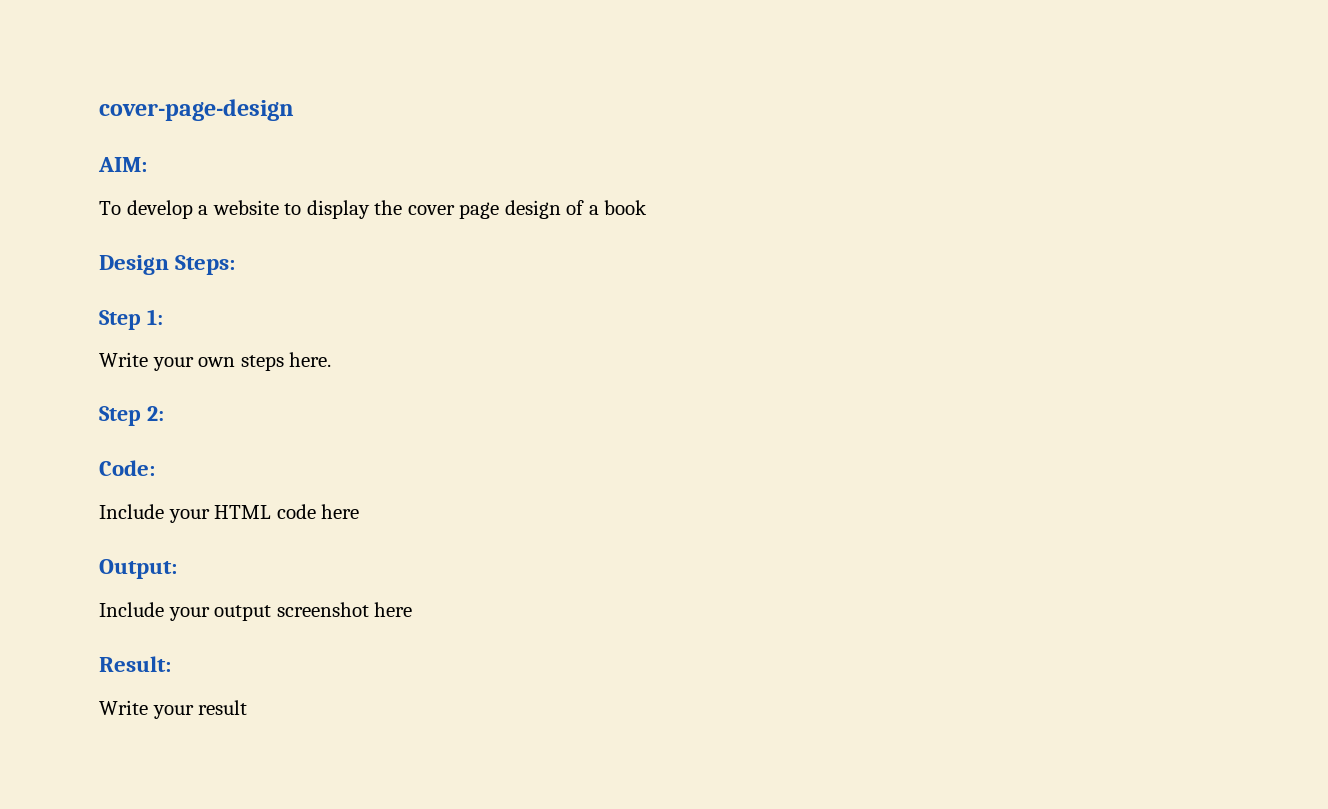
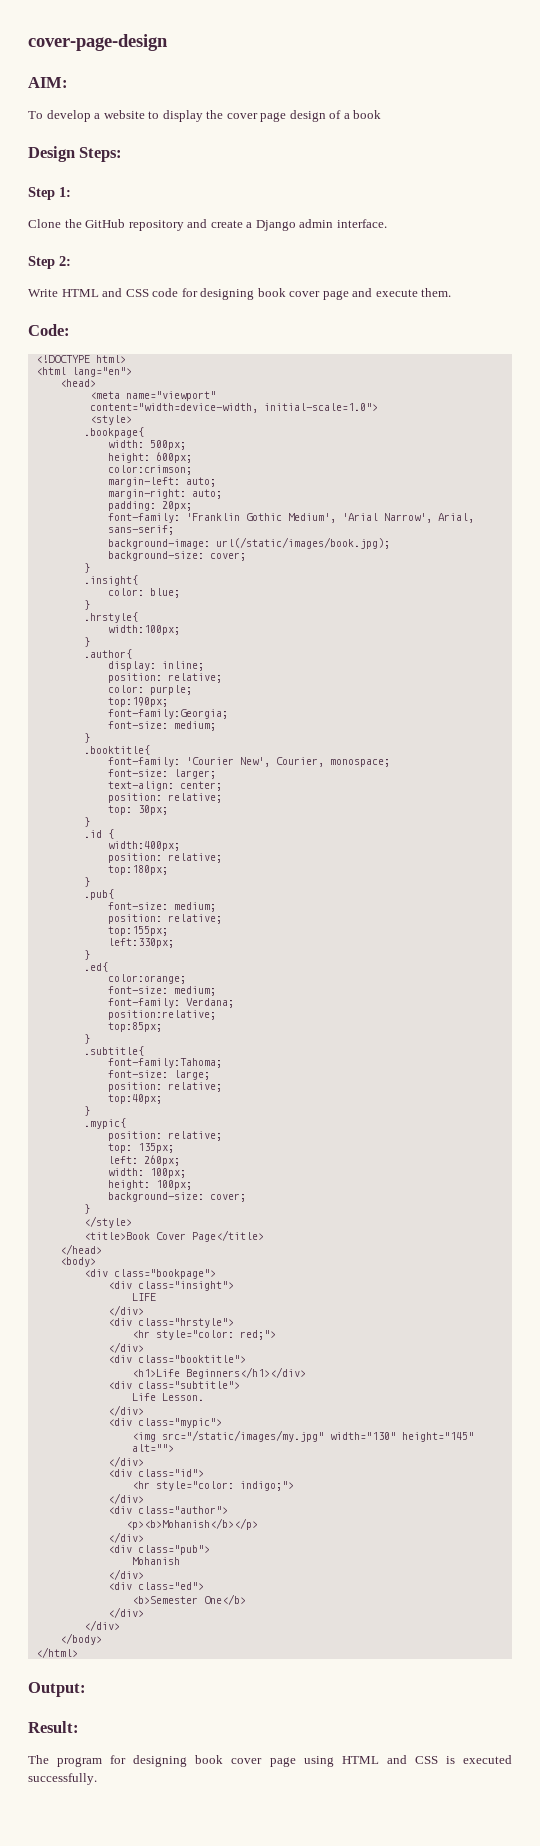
[99,352,332,371] [99,406,164,426] [99,460,155,476] [99,504,360,523] [99,559,177,579] [99,602,413,621] [99,656,171,672] [99,700,248,719] Write your own steps here. // Step 2: // Code: // Include your HTML code here // Output: // Include your output screenshot here // Result: // Write your result -> [28,219,387,231] [28,256,71,269] [28,288,452,300] [28,324,70,336] [35,355,126,363] [35,367,132,377] [59,379,96,387] [89,391,216,401] [89,403,378,413] [89,415,132,425] [83,427,144,438] [107,440,186,450] [107,452,192,463] [107,465,192,475] [107,477,216,487] [107,489,222,499] [107,501,192,511] [107,513,474,523] [107,525,174,535] [107,537,390,549] [107,551,246,561] [83,563,90,573] [83,575,138,586] [107,588,180,598] [83,600,90,610] [83,612,138,623] [107,625,180,635] [83,637,90,647] [83,649,132,659] [107,661,204,671] [107,673,222,683] [107,685,192,695] [107,697,168,707] [107,709,228,719] [107,721,216,731] [83,733,90,743] [83,745,150,755] [107,757,390,767] [107,769,216,779] [107,781,222,791] [107,793,222,803] [107,805,168,815] [83,817,90,827] [83,829,114,839] [107,841,180,851] [107,853,222,863] [107,865,168,875] [83,877,90,887] [83,889,114,900] [107,902,216,912] [107,914,222,924] [107,926,168,936] [107,938,174,948] [83,950,90,960] [83,962,108,972] [107,974,186,984] [107,986,216,996] [107,998,234,1008] [107,1010,216,1020] [107,1022,162,1032] [83,1034,90,1044] [83,1046,144,1056] [107,1058,222,1068] [107,1070,210,1080] [107,1082,222,1092] [107,1094,162,1104] [83,1106,90,1116] [83,1118,126,1129] [107,1131,222,1141] [107,1143,174,1153] [107,1155,180,1166] [107,1168,186,1178] [107,1180,192,1190] [107,1192,246,1202] [83,1204,90,1214] [83,1216,132,1228] [83,1230,264,1242] [59,1244,102,1255] [59,1257,96,1267] [83,1269,216,1279] [107,1281,234,1291] [131,1293,156,1301] [107,1305,144,1316] [107,1318,234,1328] [131,1330,276,1340] [107,1342,144,1353] [107,1355,246,1363] [131,1367,306,1379] [107,1381,240,1389] [131,1393,204,1401] [107,1405,144,1416] [107,1418,222,1428] [131,1430,474,1442] [131,1444,174,1452] [107,1456,144,1467] [107,1469,204,1477] [131,1481,294,1491] [107,1493,144,1504] [107,1506,228,1514] [125,1518,258,1530] [107,1532,144,1543] [107,1545,210,1555] [131,1557,180,1565] [107,1569,144,1580] [107,1582,204,1590] [131,1594,246,1605] [107,1607,144,1618] [83,1620,120,1631] [59,1633,102,1645] [35,1647,78,1658] [28,1682,86,1697] [28,1721,79,1733] [28,1755,512,1767] [28,1773,97,1785] Clone the GitHub repository and create a Django admin interface. // Step 2: // Write HTML and CSS code for designing book cover page and execute them. // Code: // <!DOCTYPE html> // <html lang="en"> // <head> // <meta name="viewport" // content="width=device-width, initial-scale=1.0"> // <style> // .bookpage{ // width: 500px; // height: 600px; // color:crimson; // margin-left: auto; // margin-right: auto; // padding: 20px; // font-family: 'Franklin Gothic Medium', 'Arial Narrow', Arial, sans-serif; // background-image: url(/static/images/book.jpg); // background-size: cover; // } // .insight{ // color: blue; // } // .hrstyle{ // width:100px; // } // .author{ // display: inline; // position: relative; // color: purple; // top:190px; // font-family:Georgia; // font-size: medium; // } // .booktitle{ // font-family: 'Courier New', Courier, monospace; // font-size: larger; // text-align: center; // position: relative; // top: 30px; // } // .id { // width:400px; // position: relative; // top:180px; // } // .pub{ // font-size: medium; // position: relative; // top:155px; // left:330px; // } // .ed{ // color:orange; // font-size: medium; // font-family: Verdana; // position:relative; // top:85px; // } // .subtitle{ // font-family:Tahoma; // font-size: large; // position: relative; // top:40px; // } // .mypic{ // position: relative; // top: 135px; // left: 260px; // width: 100px; // height: 100px; // background-size: cover; // } // </style> // <title>Book Cover Page</title> // </head> // <body> // <div class="bookpage"> // <div class="insight"> // LIFE // </div> // <div class="hrstyle"> // <hr style="color: red;"> // </div> // <div class="booktitle"> // <h1>Life Beginners</h1></div> // <div class="subtitle"> // Life Lesson. // </div> // <div class="mypic"> // <img src="/static/images/my.jpg" width="130" height="145" alt=""> // </div> // <div class="id"> // <hr style="color: indigo;"> // </div> // <div class="author"> // <p><b>Mohanish</b></p> // </div> // <div class="pub"> // Mohanish // </div> // <div class="ed"> // <b>Semester One</b> // </div> // </div> // </body> // </html> // Output: // Result: // The program for designing book cover page using HTML and CSS is executed successfully.

